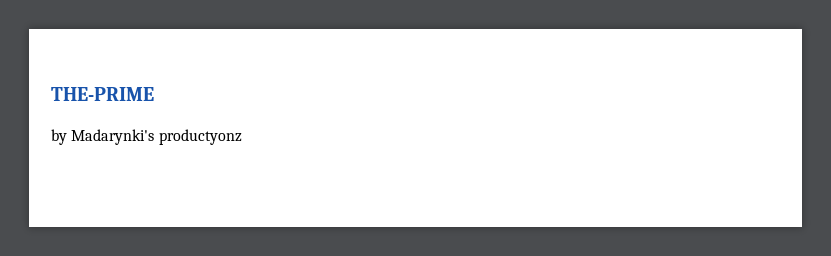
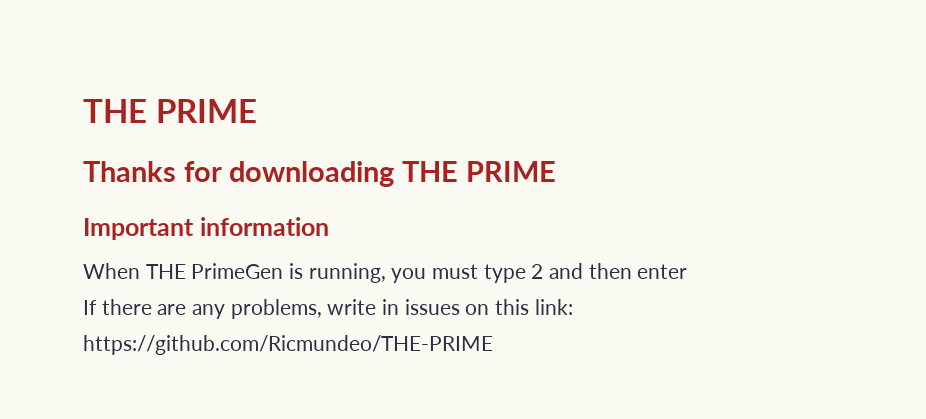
[51,87,154,101] [51,129,242,145] THE-PRIME // by Madarynki's productyonz -> [83,99,257,123] [83,161,556,187] [83,217,329,240] [83,263,688,283] [83,299,573,319] [83,335,493,355] THE PRIME // Thanks for downloading THE PRIME // Important information // When THE PrimeGen is running, you must type 2 and then enter // If there are any problems, write in issues on this link: https://github.com/Ricmundeo/THE-PRIME

